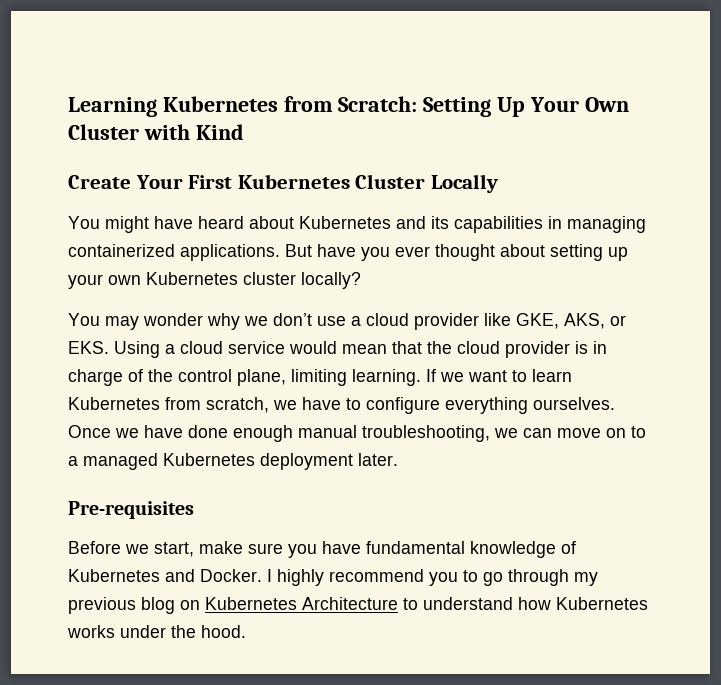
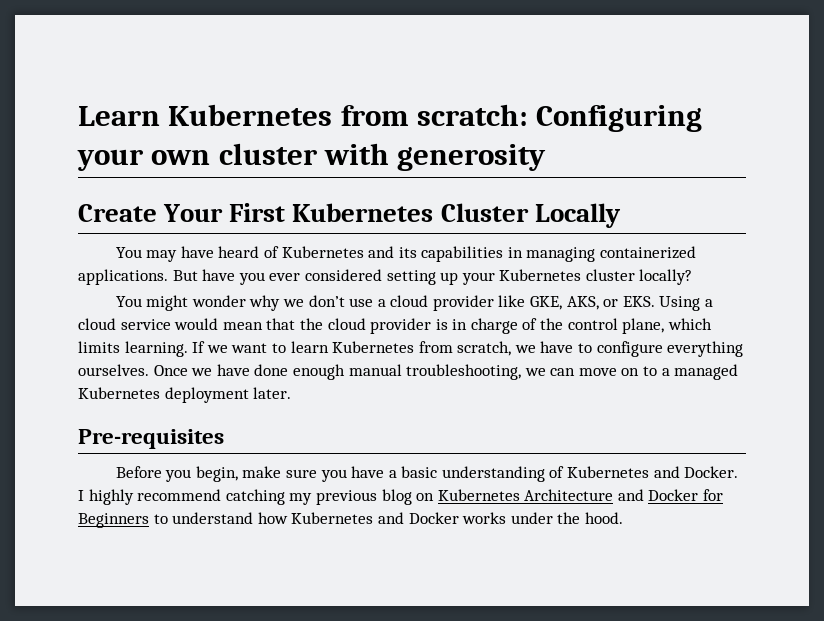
[68,96,629,117] [68,124,244,140] Learning Kubernetes from Scratch: Setting Up Your Own Cluster with Kind -> [78,104,703,132] [77,143,547,171] Learn Kubernetes from scratch: Configuring your own cluster with generosity
[105,216,149,233] might -> [146,250,178,262] may
[249,216,294,229] about -> [263,246,279,258] of
[435,244,545,261] thought about -> [304,269,382,281] considered
[108,275,141,285] own -> (495, 278) none
[105,316,139,330] may -> [146,295,189,311] might
[291,369,347,386] limiting -> [667,318,712,330] [78,341,120,353] which limits
[125,542,194,557] we start, -> [165,466,238,482] you begin,
[366,541,556,558] fundamental knowledge -> [388,466,545,482] a basic understanding
[429,569,569,586] you to go through -> [225,489,285,505] catching
(398, 603) none -> [617,489,724,501] [78,513,149,528] and Docker for Beginners
(648, 603) none -> [377,512,459,524] and Docker

